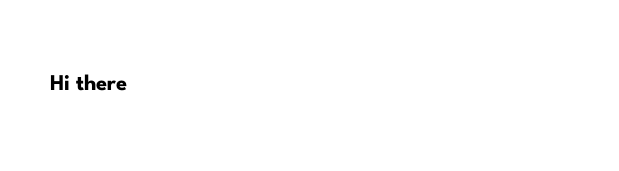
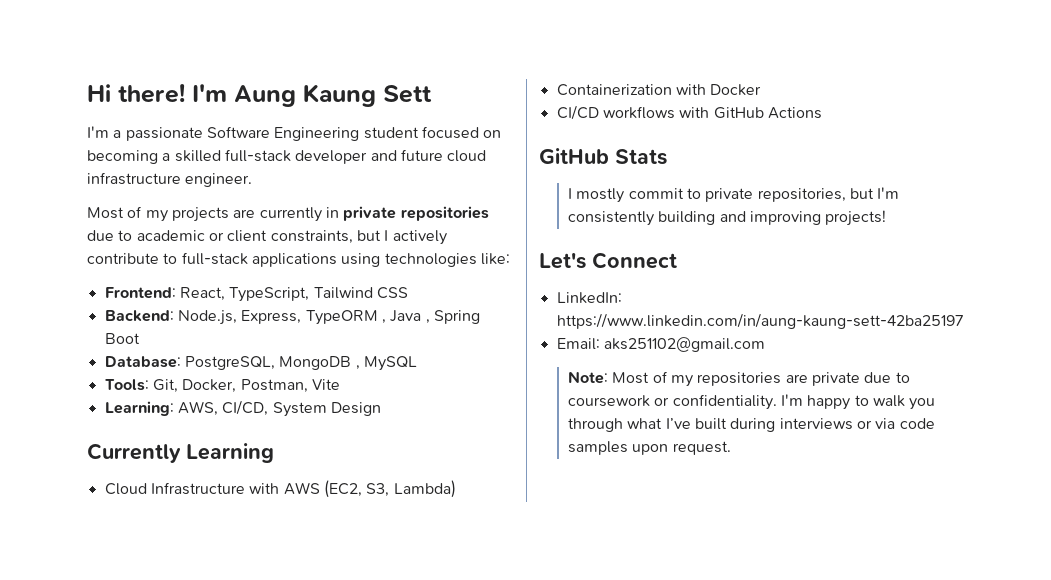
[76,74,128,91] there -> [118,84,432,107] [87,126,502,141] [87,149,487,164] [87,172,253,187] [87,206,489,222] [87,230,447,245] [87,252,510,267] [104,287,408,302] [104,310,480,325] [104,333,140,344] [104,356,417,371] [104,379,340,393] [104,400,381,417] [87,443,274,463] [104,480,456,498] [556,84,762,96] [556,105,822,120] [539,148,667,165] [567,187,900,203] [567,210,887,226] [539,252,677,269] [556,292,622,304] [556,313,964,329] [556,337,765,352] [567,371,910,387] [567,394,936,410] [567,418,935,432] [567,441,731,455] there! I'm Aung Kaung Sett // I'm a passionate Software Engineering student focused on becoming a skilled full-stack developer and future cloud infrastructure engineer. // Most of my projects are currently in private repositories due to academic or client constraints, but I actively contribute to full-stack applications using technologies like: // Frontend: React, TypeScript, Tailwind CSS // Backend: Node.js, Express, TypeORM , Java , Spring Boot // Database: PostgreSQL, MongoDB , MySQL // Tools: Git, Docker, Postman, Vite // Learning: AWS, CI/CD, System Design // Currently Learning // Cloud Infrastructure with AWS (EC2, S3, Lambda) // Containerization with Docker // CI/CD workflows with GitHub Actions // GitHub Stats // I mostly commit to private repositories, but I'm consistently building and improving projects! // Let's Connect // LinkedIn: https://www.linkedin.com/in/aung-kaung-sett-42ba25197 // Email: aks251102@gmail.com // Note: Most of my repositories are private due to coursework or confidentiality. I'm happy to walk you through what I’ve built during interviews or via code samples upon request.

